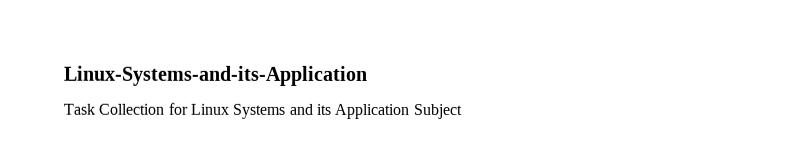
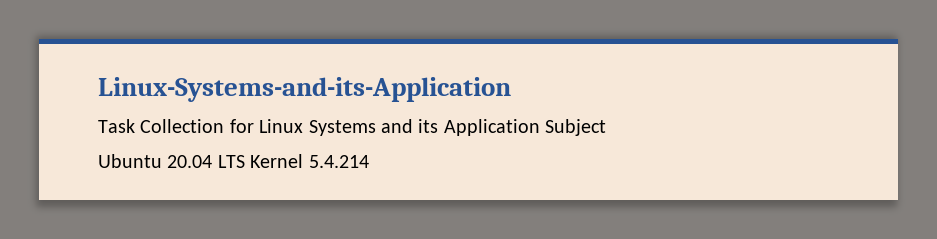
(462, 112) none -> [98,154,369,168] // Ubuntu 20.04 LTS Kernel 5.4.214

